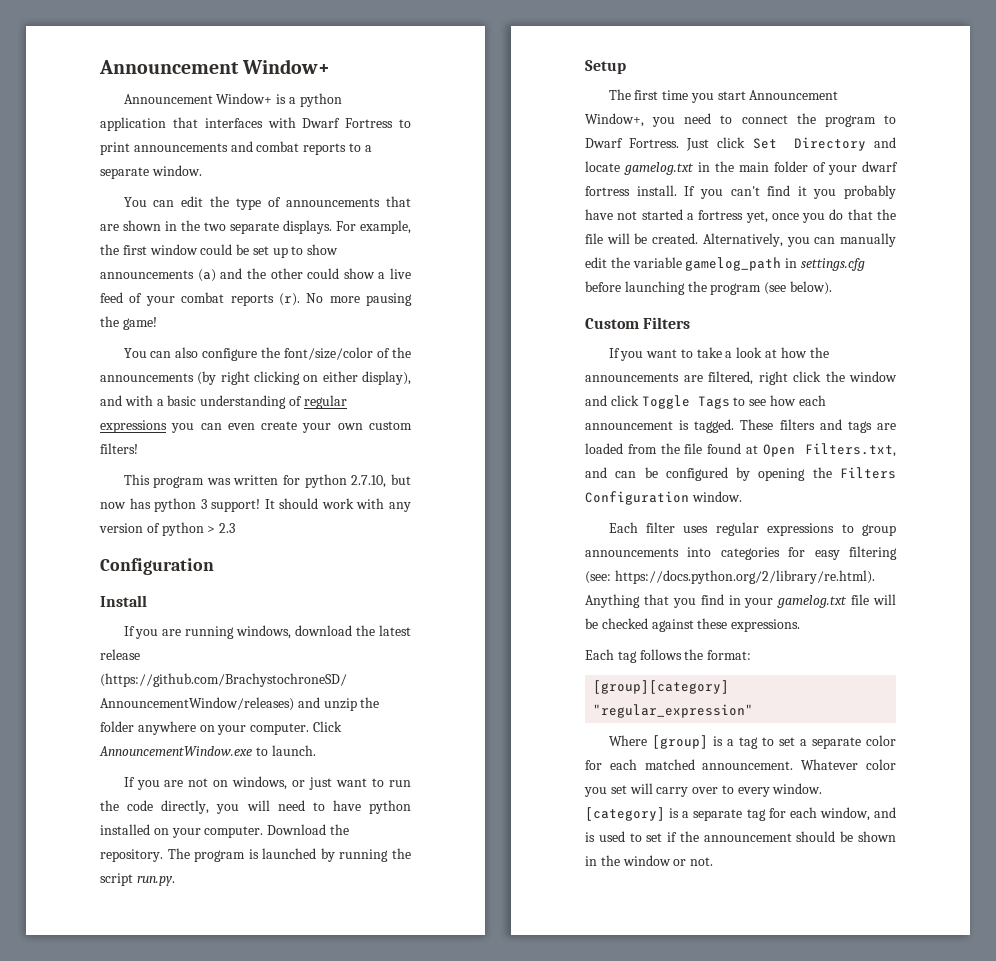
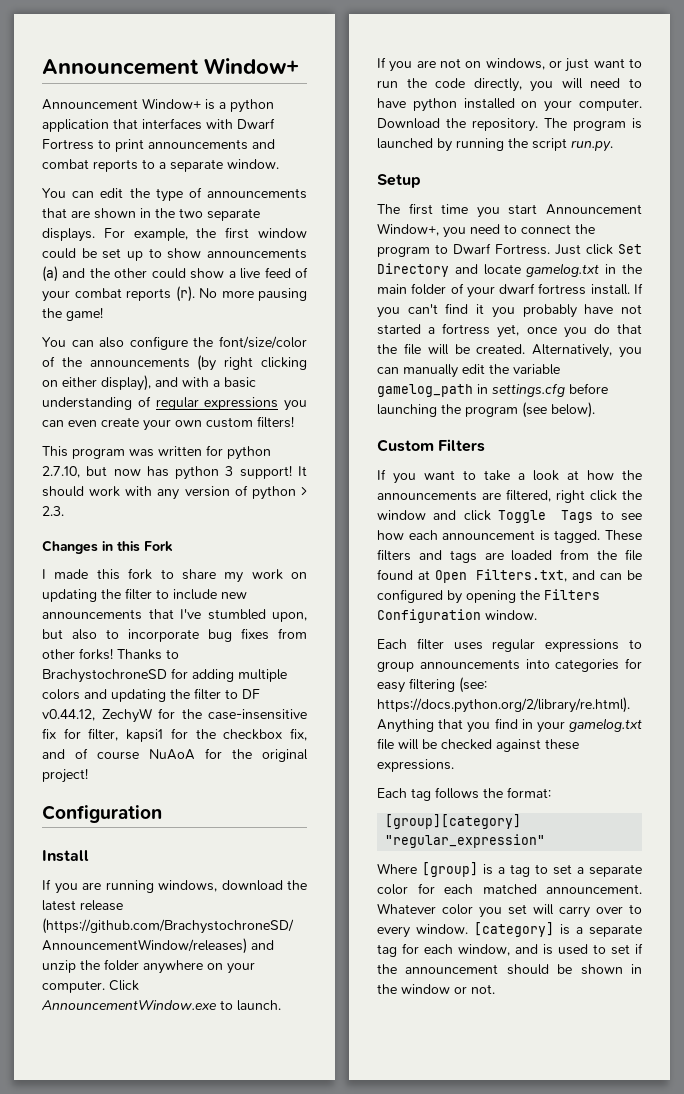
[219,523,236,533] 2.3 -> [42,506,64,516] [42,540,173,554] [42,568,307,583] [42,588,247,602] [42,609,307,622] [42,628,307,642] [42,648,179,660] [42,668,287,683] [42,688,260,702] [42,708,307,723] [42,728,307,742] [42,748,308,762] [42,768,88,783] 2.3. // Changes in this Fork // I made this fork to share my work on updating the filter to include new announcements that I've stumbled upon, but also to incorporate bug fixes from other forks! Thanks to BrachystochroneSD for adding multiple colors and updating the filter to DF v0.44.12, ZechyW for the case-insensitive fix for filter, kapsi1 for the checkbox fix, and of course NuAoA for the original project!

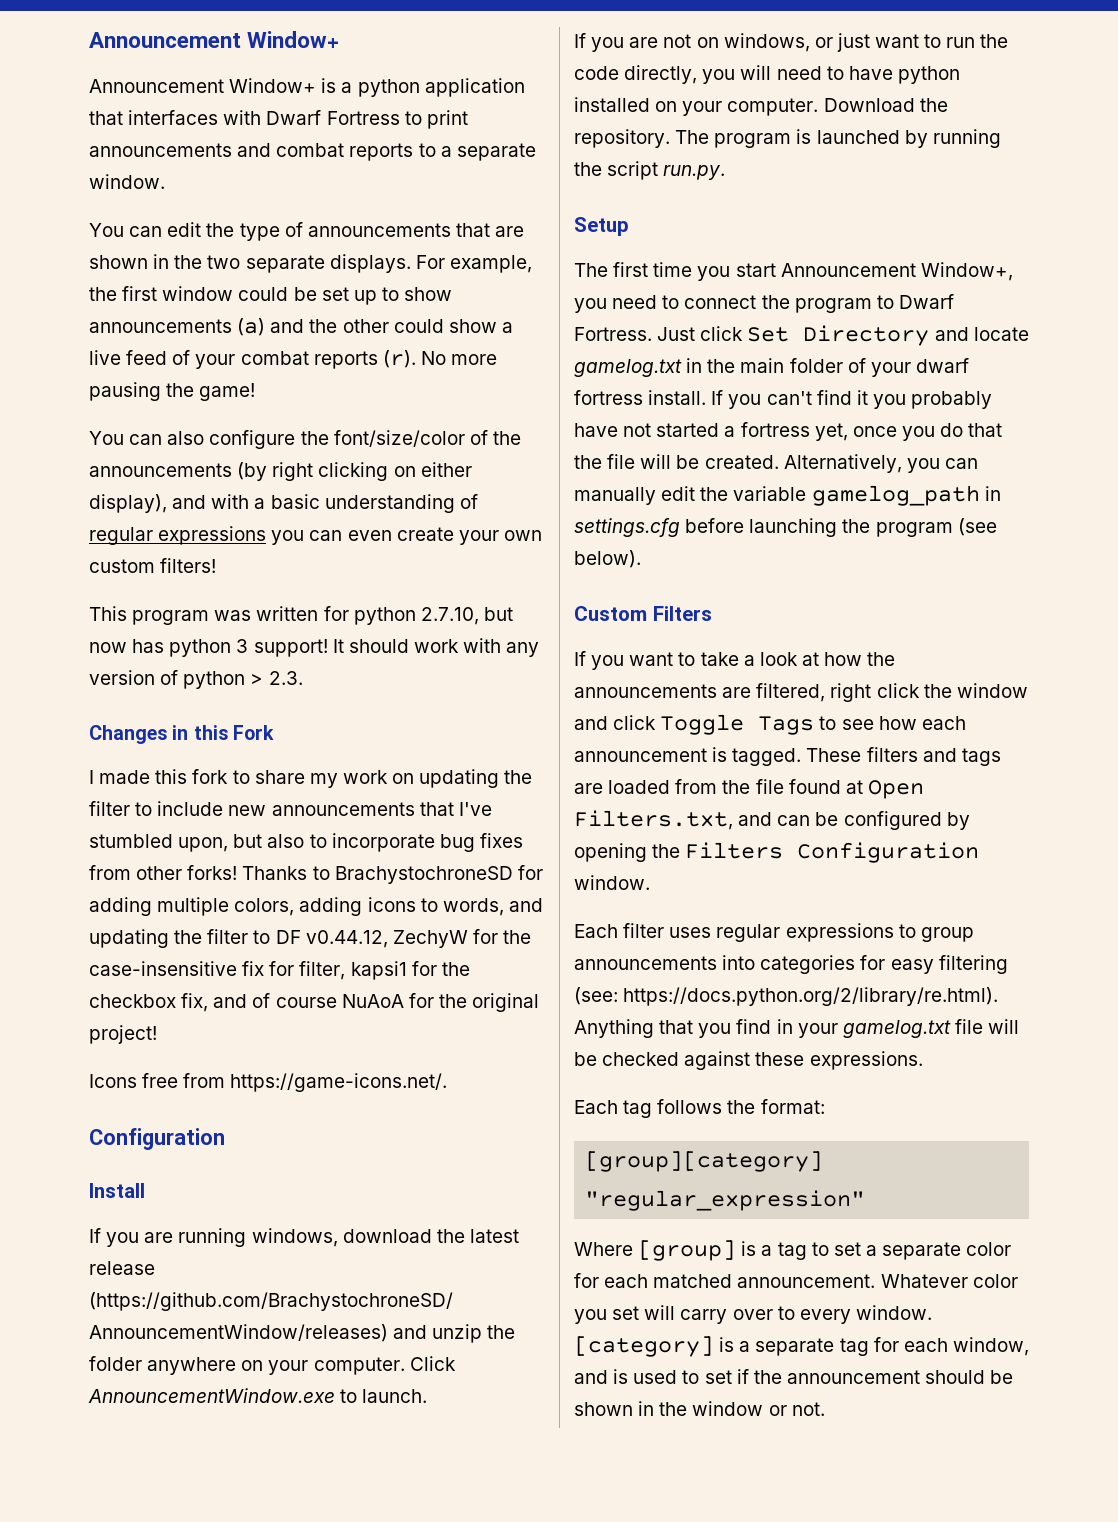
[42,689,80,700] colors -> [234,897,504,916] colors, adding icons to words,
(88, 775) none -> [89,1073,448,1092] // Icons free from https://game-icons.net/.

